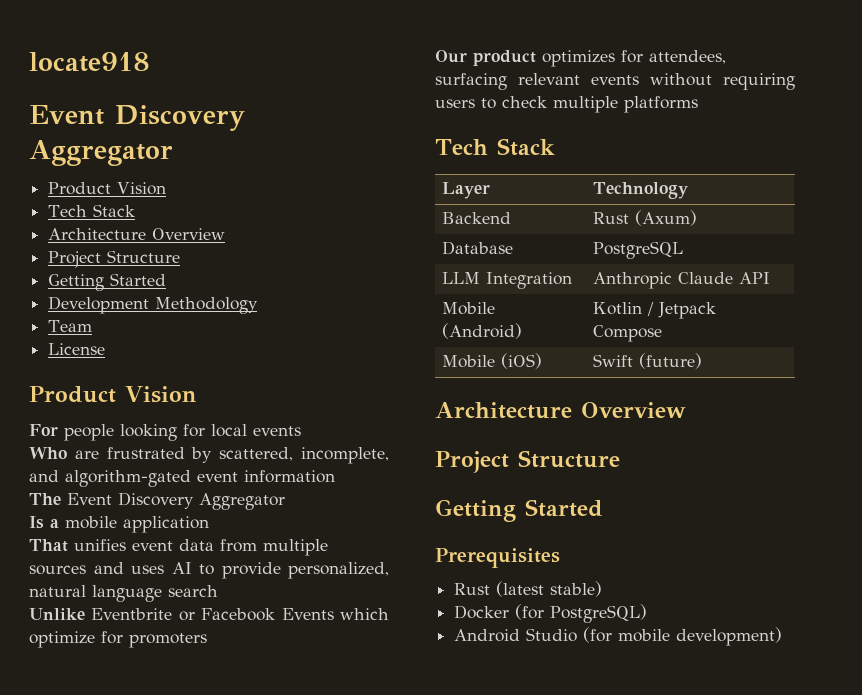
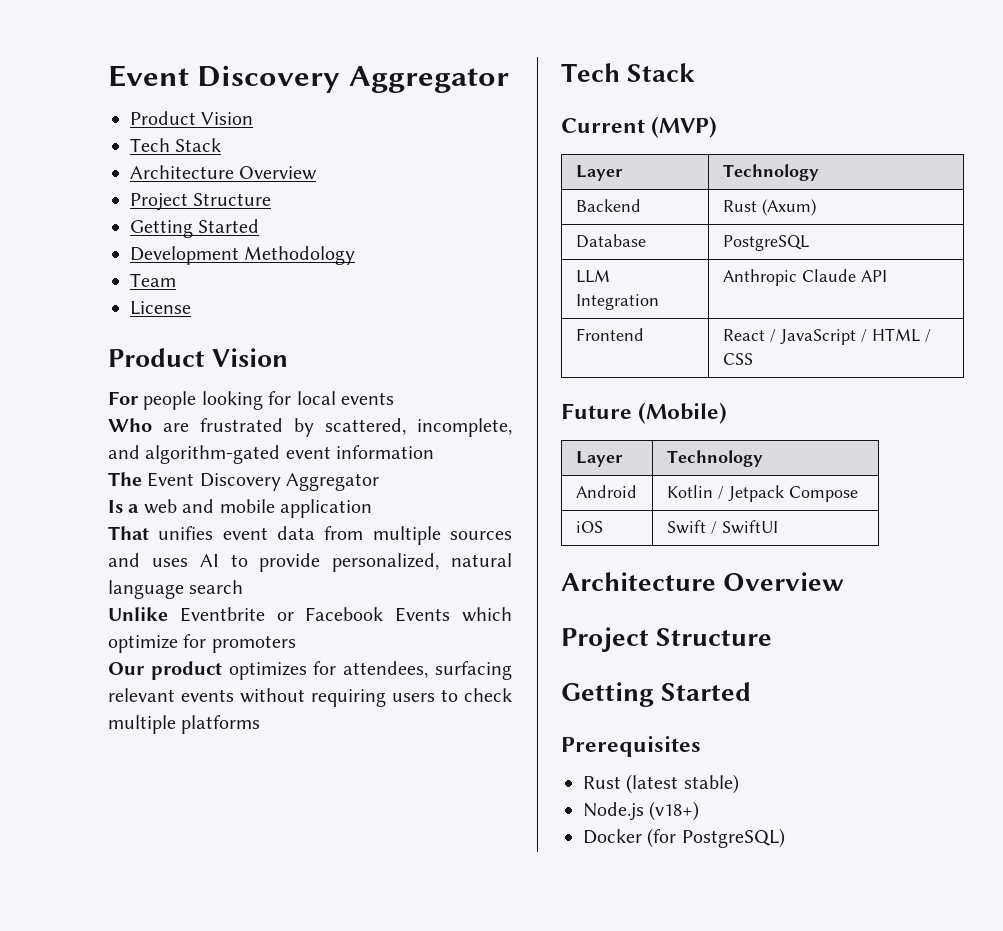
[29,52,150,72] locate918 // -> (108, 76) none
(59, 523) none -> [143,499,215,514] web and
(555, 147) none -> [561,116,718,138] // Current (MVP)
[442,302,496,315] [442,323,523,339] Mobile (Android) -> [575,328,644,341] [722,328,931,345] [722,353,753,365] [561,402,728,424] [575,451,623,467] [666,450,763,467] [575,485,637,498] Frontend | React / JavaScript / HTML / CSS // Future (Mobile) // Layer | Technology // Android
[442,353,543,369] Mobile (iOS) -> [575,521,603,533] iOS
[639,353,703,369] (future) -> [710,520,778,534] / SwiftUI
(603, 589) none -> [583,801,700,821] // Node.js (v18+)
[454,627,783,646] // Android Studio (for mobile development) -> (785, 838) none

